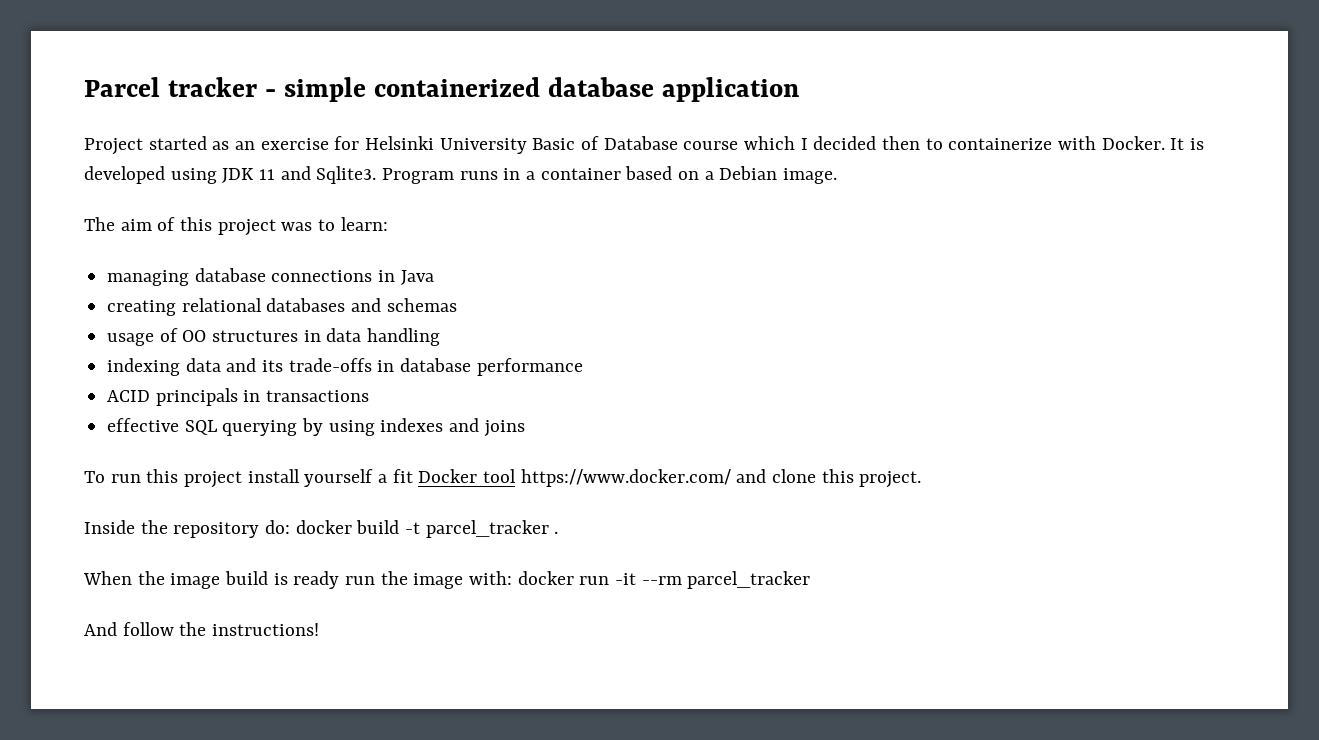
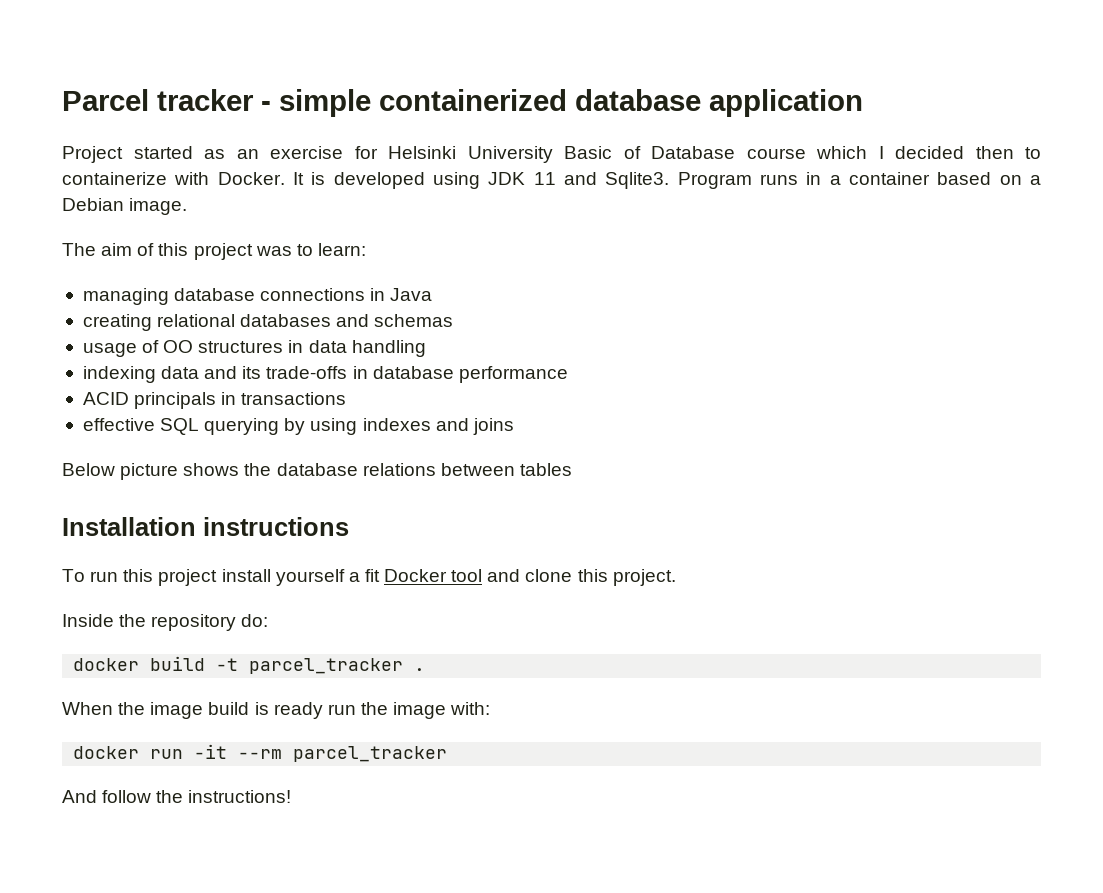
(525, 428) none -> [62,463,572,480] [62,517,349,536] // Below picture shows the database relations between tables // Installation instructions
[520,469,731,487] https://www.docker.com/ -> (483, 575) none
(291, 527) none -> (269, 620) //
(513, 578) none -> (491, 708) //

